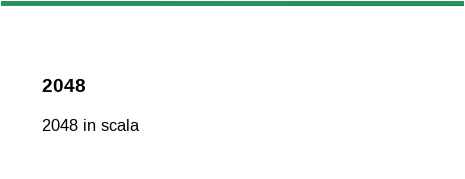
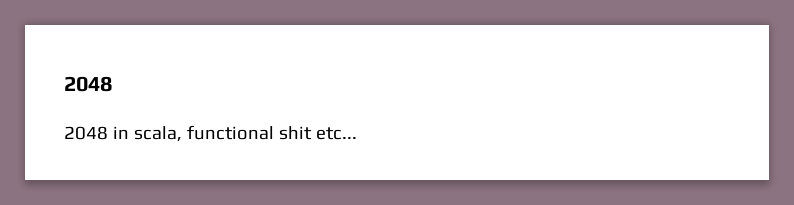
[100,118,140,131] scala -> [133,125,357,142] scala, functional shit etc...

